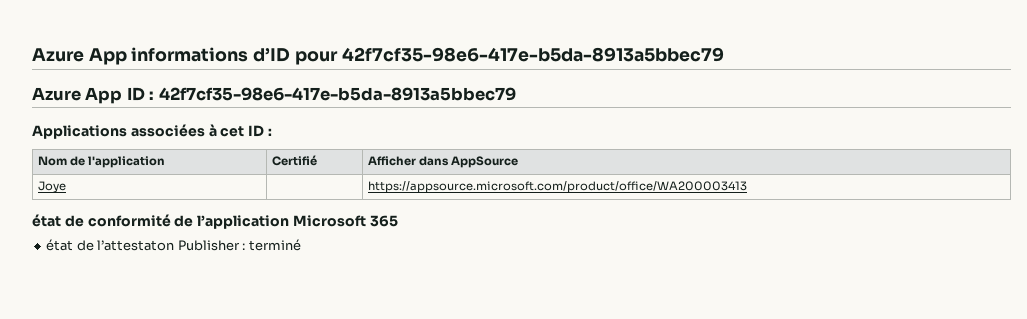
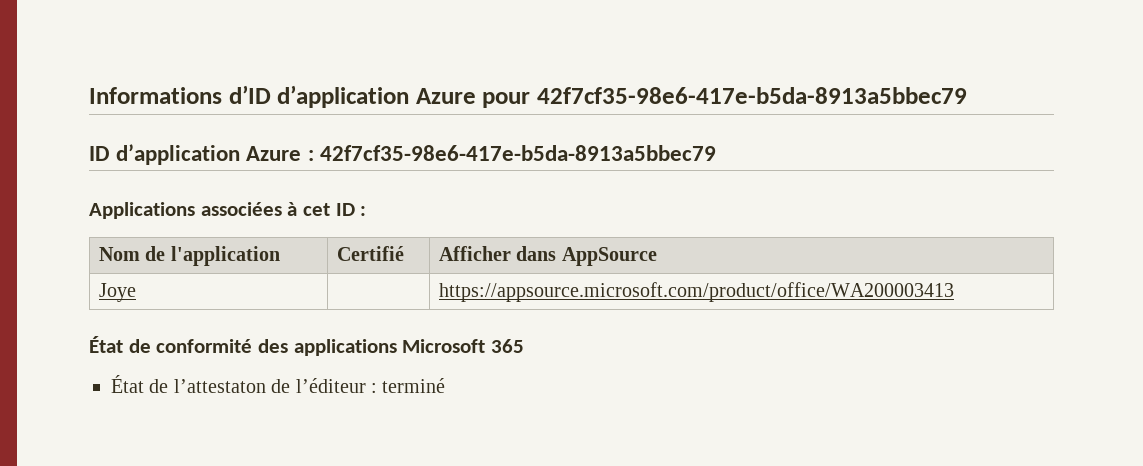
[32,47,291,65] Azure App informations d’ID -> [89,85,476,108] Informations d’ID d’application Azure
[32,87,145,104] Azure App ID -> [89,144,302,165] ID d’application Azure
[32,214,61,227] état -> [89,336,123,353] État
[174,215,290,229] de l’application -> [258,339,397,356] des applications
[46,239,74,251] état -> [111,375,144,393] État
[177,240,240,251] Publisher -> [271,378,366,393] de l’éditeur

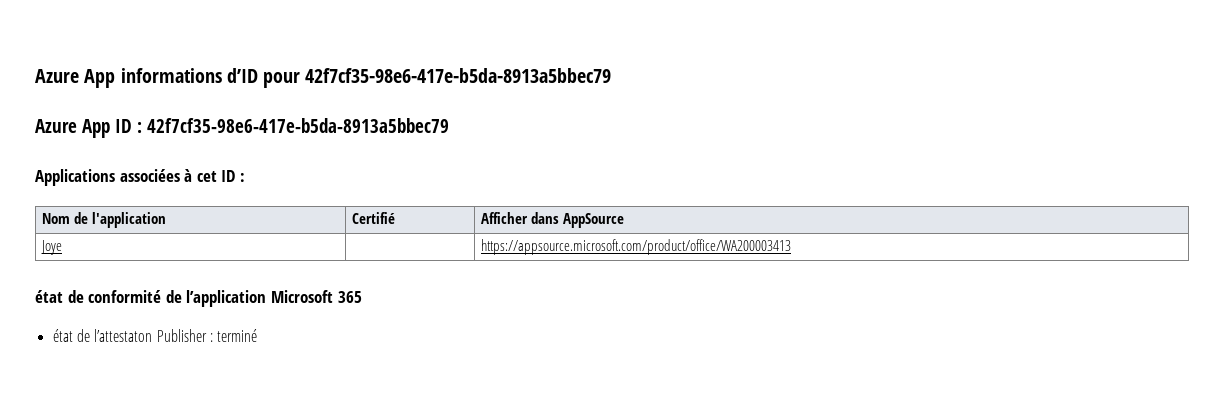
[89,85,476,108] Informations d’ID d’application Azure -> [35,68,258,88] Azure App informations d’ID
[89,144,302,165] ID d’application Azure -> [35,119,132,138] Azure App ID
[89,336,123,353] État -> [35,290,63,303] état
[258,339,397,356] des applications -> [165,290,267,307] de l’application
[111,375,144,393] État -> [52,329,73,342] état
[271,378,366,393] de l’éditeur -> [156,329,207,342] Publisher

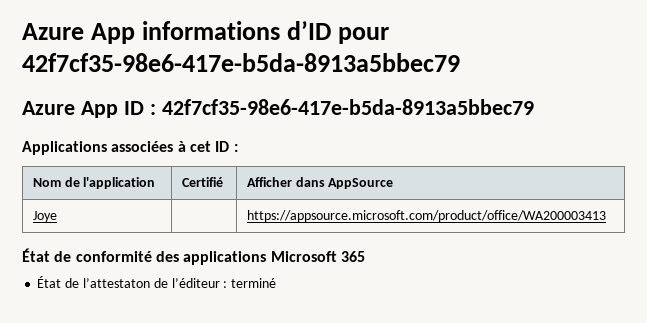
[35,290,63,303] état -> [22,248,50,262] État
[165,290,267,307] de l’application -> [155,251,267,265] des applications
[52,329,73,342] état -> [37,276,62,288] État
[156,329,207,342] Publisher -> [153,278,220,288] de l’éditeur

